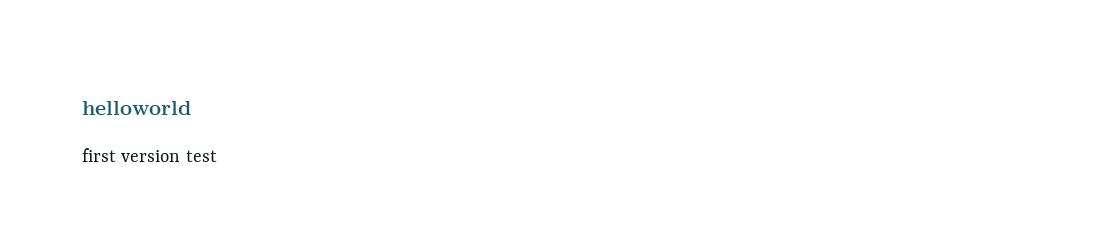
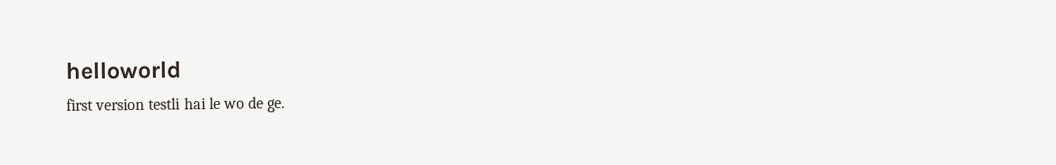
[185,150,217,162] test -> [148,96,286,113] testli hai le wo de ge.

